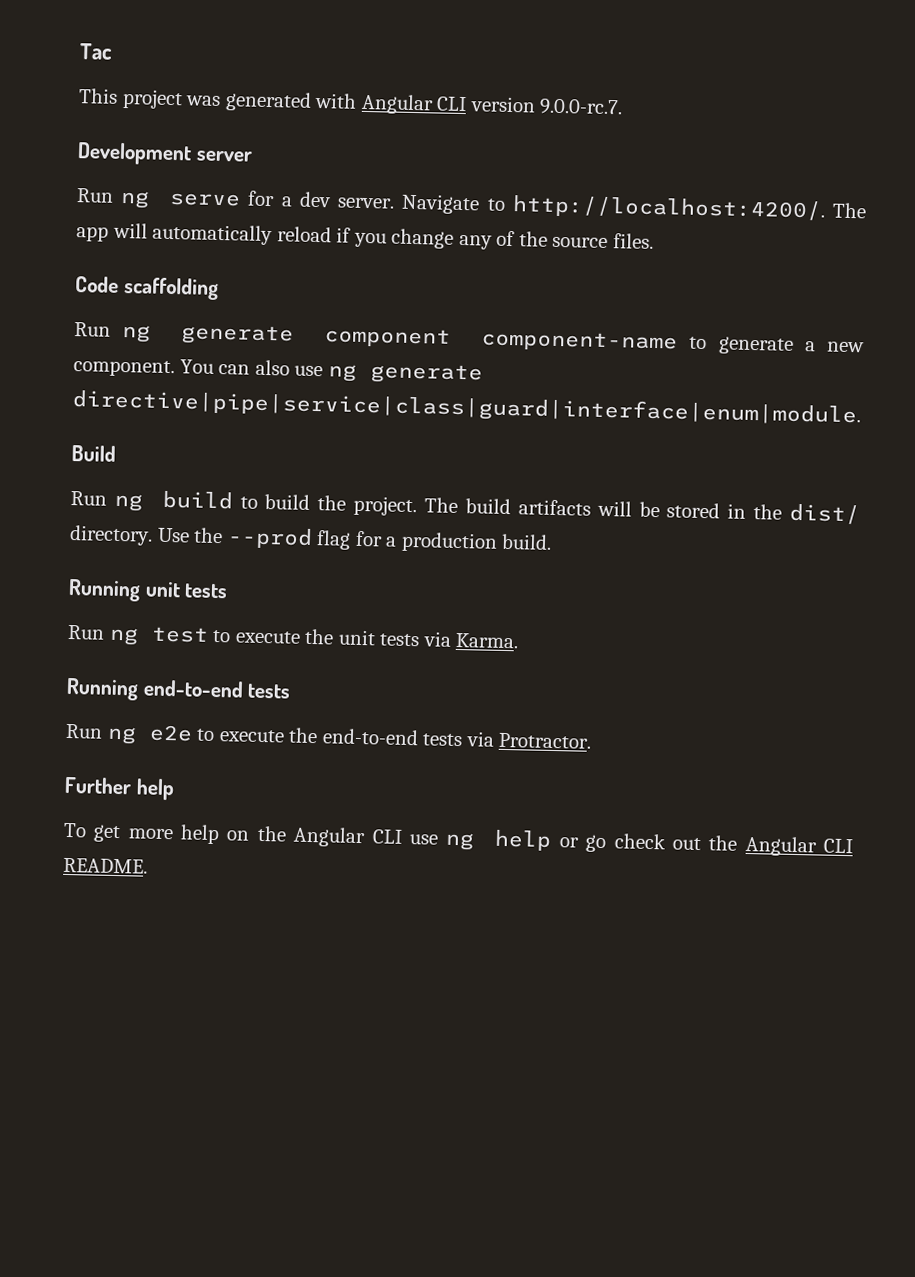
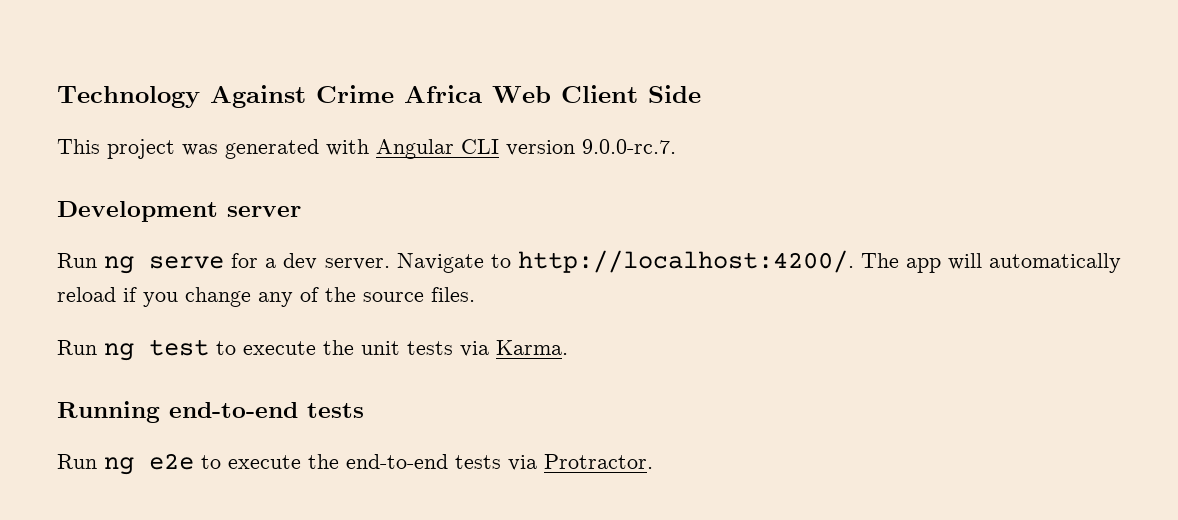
[79,43,113,60] Tac -> [57,85,701,108] Technology Against Crime Africa Web Client Side
[75,276,219,300] [74,322,865,355] [73,359,483,385] [72,389,861,428] [71,445,116,462] [70,490,861,525] [69,525,553,553] [68,578,229,602] // Code scaffolding // Run ng generate component component-name to generate a new component. You can also use ng generate directive|pipe|service|class|guard|interface|enum|module. // Build // Run ng build to build the project. The build artifacts will be stored in the dist/ directory. Use the --prod flag for a production build. // Running unit tests -> (475, 294) none
[64,776,175,801] [63,822,853,857] [63,857,148,874] // Further help // To get more help on the Angular CLI use ng help or go check out the Angular CLI README. -> (653, 461) none

